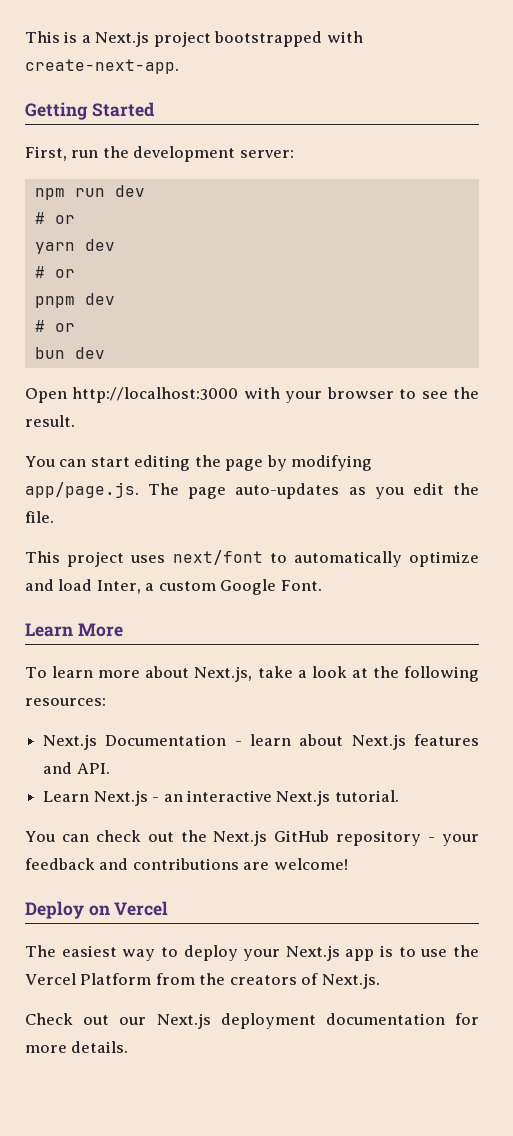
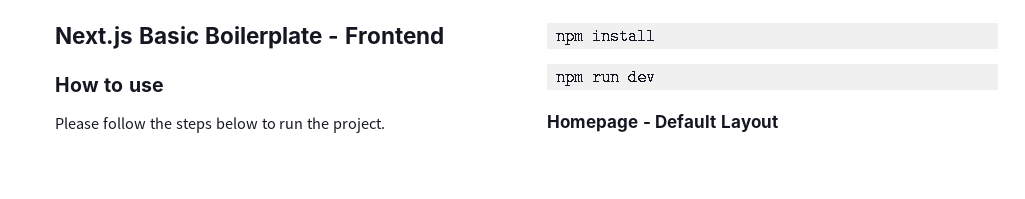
[25,31,363,47] [25,59,179,74] [25,102,155,120] [25,146,294,162] [34,185,145,200] [34,212,75,224] [34,239,115,254] [34,266,75,278] [34,293,115,308] [34,320,75,332] [34,347,105,359] [25,387,479,403] [25,415,75,427] [25,455,373,471] [25,482,480,499] [25,511,54,523] [25,550,479,567] [25,579,322,595] [25,623,123,637] [25,666,479,682] [25,698,106,706] [43,734,480,750] [43,762,110,774] [43,790,399,806] [25,830,479,846] [25,858,348,870] [25,901,169,919] [25,945,479,961] [25,973,380,989] [25,1013,479,1029] [25,1041,129,1053] This is a Next.js project bootstrapped with create-next-app. // Getting Started // First, run the development server: // npm run dev // # or // yarn dev // # or // pnpm dev // # or // bun dev // Open http://localhost:3000 with your browser to see the result. // You can start editing the page by modifying app/page.js. The page auto-updates as you edit the file. // This project uses next/font to automatically optimize and load Inter, a custom Google Font. // Learn More // To learn more about Next.js, take a look at the following resources: // Next.js Documentation - learn about Next.js features and API. // Learn Next.js - an interactive Next.js tutorial. // You can check out the Next.js GitHub repository - your feedback and contributions are welcome! // Deploy on Vercel // The easiest way to deploy your Next.js app is to use the Vercel Platform from the creators of Next.js. // Check out our Next.js deployment documentation for more details. -> [55,26,445,49] [55,77,164,92] [55,117,386,133] [555,28,656,45] [555,69,656,86] [547,114,778,132] Next.js Basic Boilerplate - Frontend // How to use // Please follow the steps below to run the project. // npm install // npm run dev // Homepage - Default Layout

